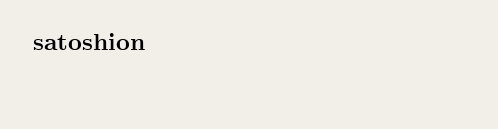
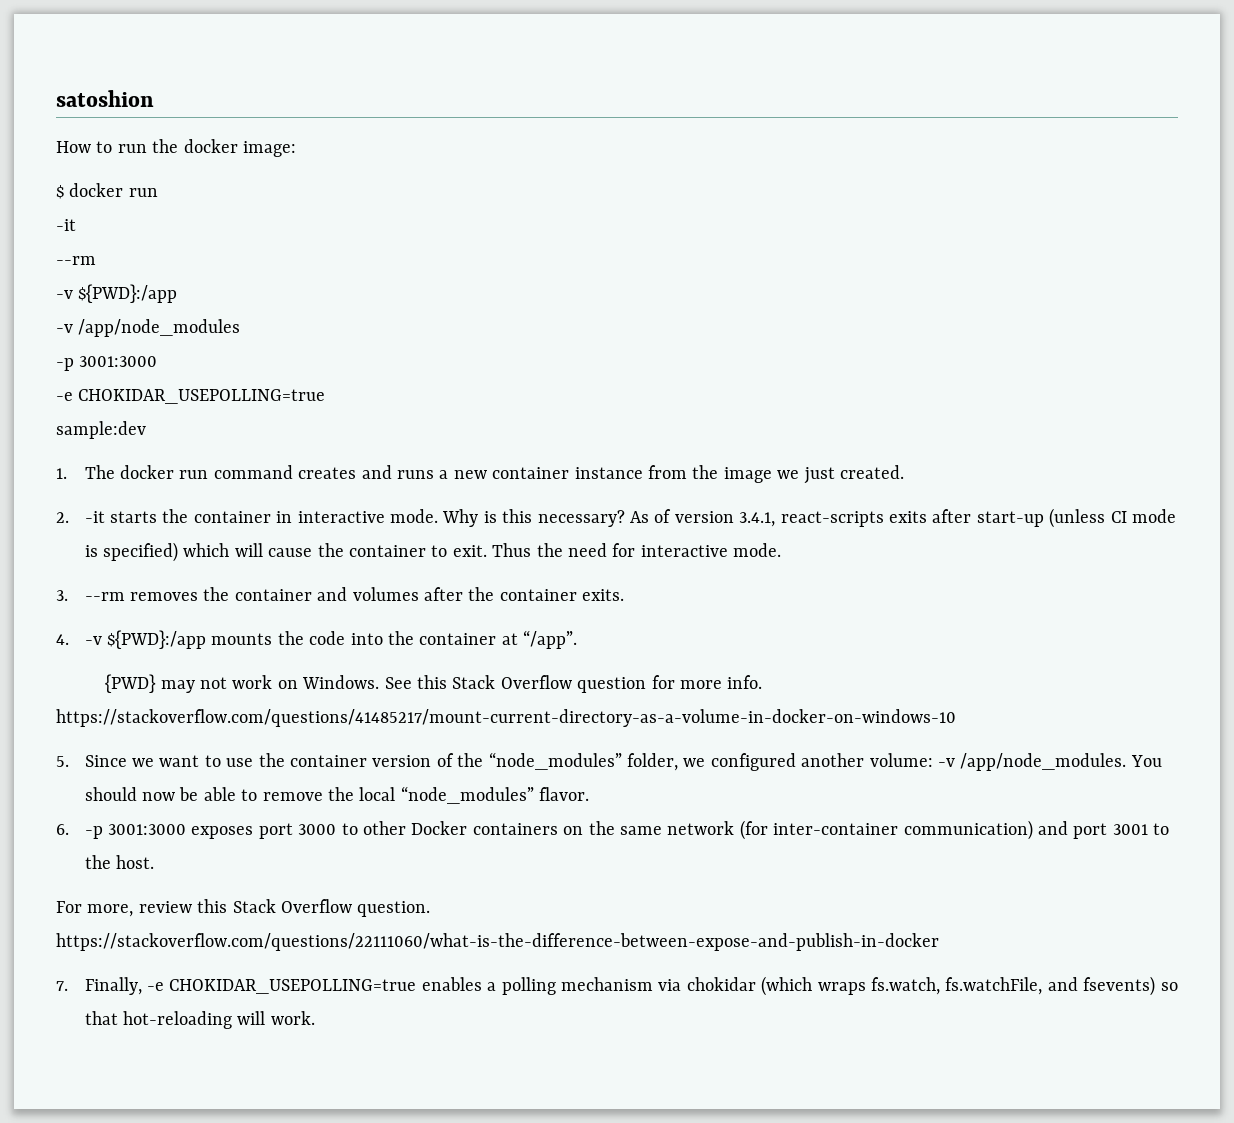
(145, 41) none -> [56,139,296,157] [56,183,158,199] [56,219,76,231] [56,256,96,265] [56,284,178,303] [56,319,241,337] [56,356,158,371] [56,389,326,404] [56,421,146,439] [56,465,905,484] [56,508,1177,528] [84,542,782,562] [56,587,625,601] [56,630,578,649] [105,674,763,693] [56,709,956,727] [56,752,1162,771] [84,786,590,804] [56,820,1170,840] [84,855,155,869] [56,899,431,917] [56,933,939,951] [56,976,1178,996] [84,1011,315,1029] // How to run the docker image: // $ docker run // -it // --rm // -v ${PWD}:/app // -v /app/node_modules // -p 3001:3000 // -e CHOKIDAR_USEPOLLING=true // sample:dev // 1. The docker run command creates and runs a new container instance from the image we just created. // 2. -it starts the container in interactive mode. Why is this necessary? As of version 3.4.1, react-scripts exits after start-up (unless CI mode is specified) which will cause the container to exit. Thus the need for interactive mode. // 3. --rm removes the container and volumes after the container exits. // 4. -v ${PWD}:/app mounts the code into the container at “/app”. // {PWD} may not work on Windows. See this Stack Overflow question for more info. https://stackoverflow.com/questions/41485217/mount-current-directory-as-a-volume-in-docker-on-windows-10 // 5. Since we want to use the container version of the “node_modules” folder, we configured another volume: -v /app/node_modules. You should now be able to remove the local “node_modules” flavor. // 6. -p 3001:3000 exposes port 3000 to other Docker containers on the same network (for inter-container communication) and port 3001 to the host. // For more, review this Stack Overflow question. https://stackoverflow.com/questions/22111060/what-is-the-difference-between-expose-and-publish-in-docker // 7. Finally, -e CHOKIDAR_USEPOLLING=true enables a polling mechanism via chokidar (which wraps fs.watch, fs.watchFile, and fsevents) so that hot-reloading will work.

